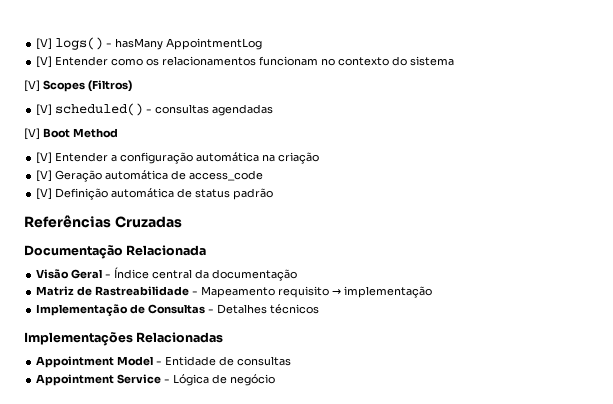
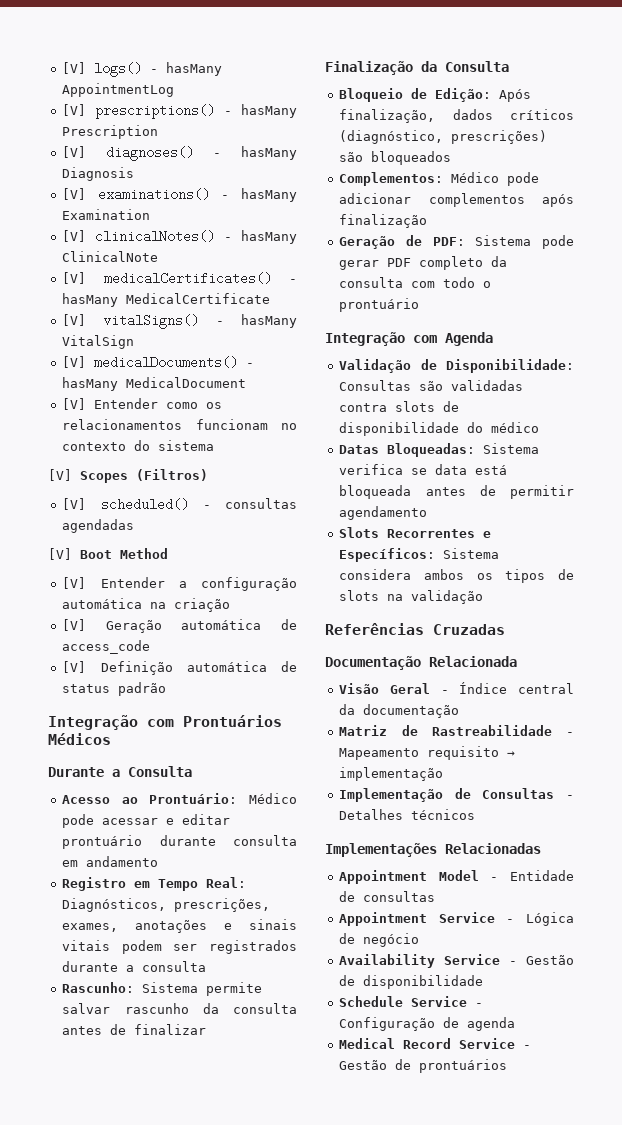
(263, 44) none -> [62,104,297,119] [62,125,159,139] [62,146,297,161] [62,167,135,181] [62,188,297,202] [62,209,151,220] [62,230,297,244] [62,251,159,262] [62,272,297,285] [62,293,271,307] [62,314,297,329] [62,335,135,349] [62,356,255,369] [62,377,247,391] // [V] prescriptions() - hasMany Prescription // [V] diagnoses() - hasMany Diagnosis // [V] examinations() - hasMany Examination // [V] clinicalNotes() - hasMany ClinicalNote // [V] medicalCertificates() - hasMany MedicalCertificate // [V] vitalSigns() - hasMany VitalSign // [V] medicalDocuments() - hasMany MedicalDocument
(274, 194) none -> [48,715,282,730] [48,733,111,745] [48,766,192,777] [62,793,297,804] [62,814,231,828] [62,835,297,849] [62,856,159,867] [62,877,247,891] [62,898,271,912] [62,919,297,933] [62,940,297,954] [62,961,207,972] [62,982,263,996] [62,1003,297,1014] [62,1024,207,1035] [325,61,509,75] [339,88,532,102] [339,109,574,123] [339,130,548,144] [339,151,452,165] [339,172,540,186] [339,193,574,207] [339,214,428,228] [339,235,574,249] [339,256,508,270] [339,277,492,288] [339,298,420,312] [325,332,493,346] [339,359,574,373] [339,380,524,391] [339,401,460,412] [339,422,540,436] [339,443,540,457] [339,464,508,475] [339,485,574,499] [339,506,428,520] [339,527,492,538] [339,548,500,562] [339,569,574,583] [339,590,484,604] // Integração com Prontuários Médicos // Durante a Consulta // Acesso ao Prontuário: Médico pode acessar e editar prontuário durante consulta em andamento // Registro em Tempo Real: Diagnósticos, prescrições, exames, anotações e sinais vitais podem ser registrados durante a consulta // Rascunho: Sistema permite salvar rascunho da consulta antes de finalizar // Finalização da Consulta // Bloqueio de Edição: Após finalização, dados críticos (diagnóstico, prescrições) são bloqueados // Complementos: Médico pode adicionar complementos após finalização // Geração de PDF: Sistema pode gerar PDF completo da consulta com todo o prontuário // Integração com Agenda // Validação de Disponibilidade: Consultas são validadas contra slots de disponibilidade do médico // Datas Bloqueadas: Sistema verifica se data está bloqueada antes de permitir agendamento // Slots Recorrentes e Específicos: Sistema considera ambos os tipos de slots na validação
(276, 380) none -> [339,954,574,968] [339,975,484,989] [339,996,484,1007] [339,1017,516,1031] [339,1038,532,1049] [339,1059,508,1073] // Availability Service - Gestão de disponibilidade // Schedule Service - Configuração de agenda // Medical Record Service - Gestão de prontuários

